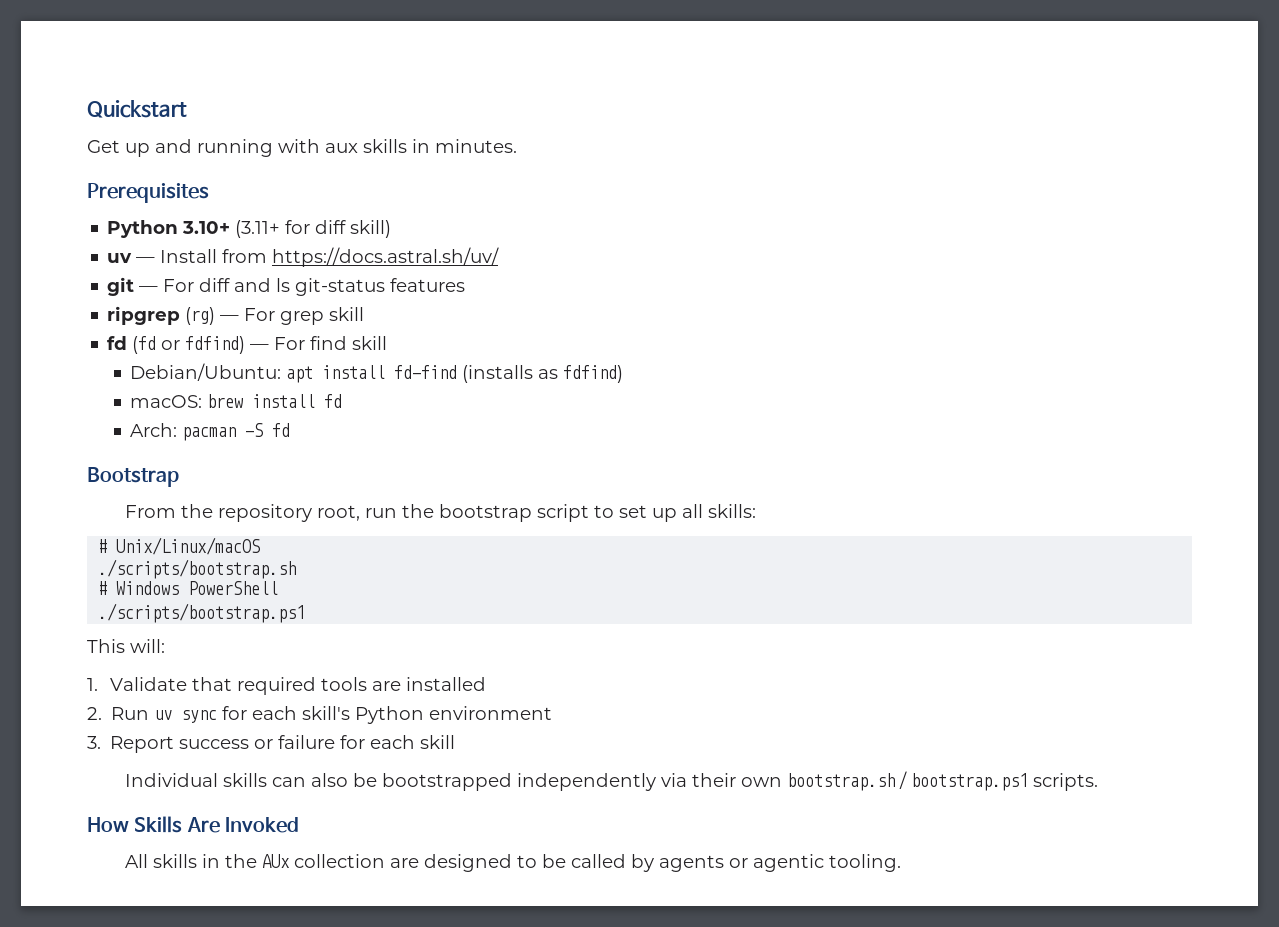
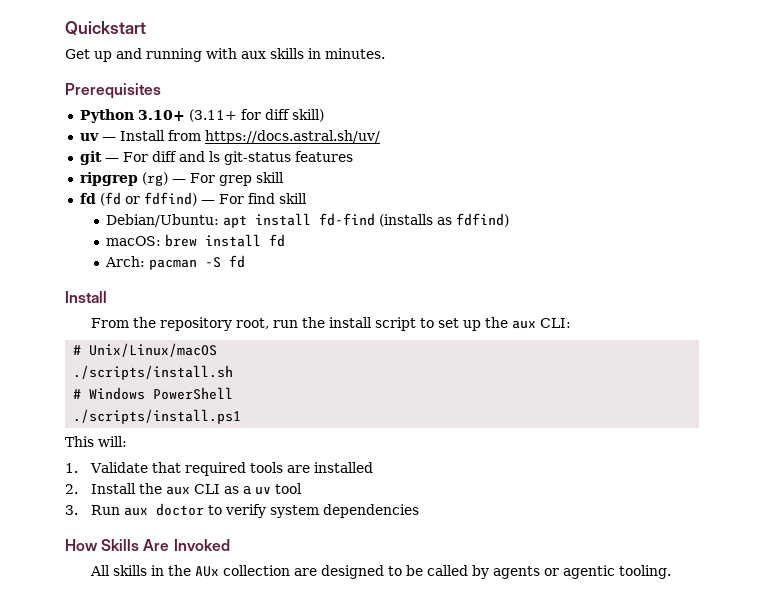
[87,467,179,487] Bootstrap -> [65,291,107,303] Install
[438,504,532,522] bootstrap -> [329,317,373,328] install
[681,504,756,518] all skills: -> [485,317,572,329] the aux CLI:
[98,559,297,579] ./scripts/bootstrap.sh -> [73,365,234,380] ./scripts/install.sh
[98,603,306,623] ./scripts/bootstrap.ps1 -> [73,409,242,424] ./scripts/install.ps1
[111,706,553,724] [87,735,456,753] [124,771,1098,791] Run uv sync for each skill's Python environment // 3. Report success or failure for each skill // Individual skills can also be bootstrapped independently via their own bootstrap.sh / bootstrap.ps1 scripts. -> [91,483,303,495] [65,503,420,518] Install the aux CLI as a uv tool // 3. Run aux doctor to verify system dependencies

